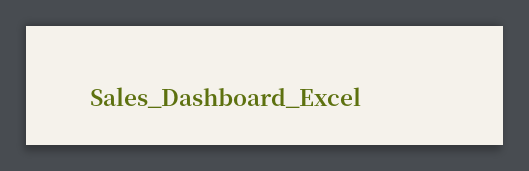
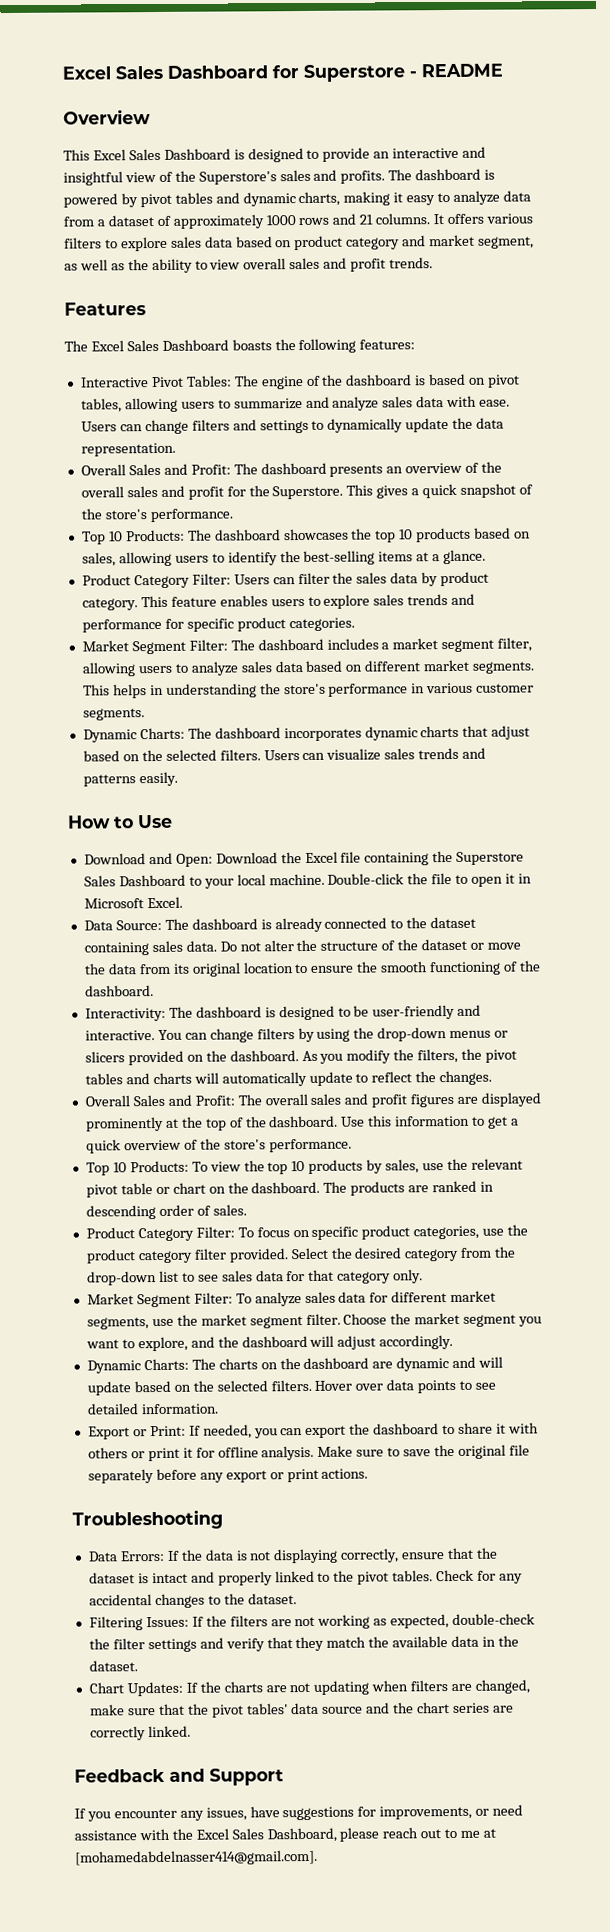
[90,87,361,108] Sales_Dashboard_Excel -> [62,63,503,82] [63,109,151,125] [63,146,487,163] [63,168,496,186] [63,190,531,208] [63,213,533,229] [64,234,535,252] [64,257,434,274] [64,302,146,316] [64,338,416,354] [79,373,521,390] [80,395,511,413] [80,417,505,435] [80,442,176,457] [80,461,503,477] [80,483,533,500] [80,508,233,523] [81,527,532,545] [81,549,487,567] [81,571,490,589] [81,593,476,611] [81,617,355,633] [81,637,533,655] [81,659,536,677] [82,682,535,699] [82,708,145,721] [82,725,531,743] [82,747,487,762] [82,771,178,787] [67,814,173,829] [83,850,525,867] [83,872,532,889] [83,896,183,909] [83,916,477,933] [83,938,521,956] [83,960,541,977] [84,985,154,997] [84,1004,482,1022] [84,1027,509,1043] [84,1048,518,1066] [84,1070,493,1087] [84,1092,542,1108] [85,1115,519,1132] [85,1138,352,1154] [85,1158,523,1176] [85,1180,495,1198] [85,1204,247,1220] [85,1224,529,1242] [85,1246,516,1264] [86,1269,424,1286] [86,1290,497,1308] [86,1312,543,1330] [85,1334,454,1352] [86,1356,504,1374] [86,1379,497,1396] [86,1403,219,1415] [87,1422,539,1440] [87,1444,530,1462] [87,1468,369,1484] [72,1509,223,1530] [87,1547,499,1564] [88,1569,523,1586] [88,1593,297,1609] [88,1613,536,1631] [88,1635,519,1653] [88,1660,138,1672] [88,1679,531,1697] [89,1702,514,1718] [89,1725,191,1741] [74,1768,284,1786] [74,1804,524,1822] [74,1827,497,1843] [75,1849,318,1866] Excel Sales Dashboard for Superstore - README // Overview // This Excel Sales Dashboard is designed to provide an interactive and insightful view of the Superstore's sales and profits. The dashboard is powered by pivot tables and dynamic charts, making it easy to analyze data from a dataset of approximately 1000 rows and 21 columns. It offers various filters to explore sales data based on product category and market segment, as well as the ability to view overall sales and profit trends. // Features // The Excel Sales Dashboard boasts the following features: // Interactive Pivot Tables: The engine of the dashboard is based on pivot tables, allowing users to summarize and analyze sales data with ease. Users can change filters and settings to dynamically update the data representation. // Overall Sales and Profit: The dashboard presents an overview of the overall sales and profit for the Superstore. This gives a quick snapshot of the store's performance. // Top 10 Products: The dashboard showcases the top 10 products based on sales, allowing users to identify the best-selling items at a glance. // Product Category Filter: Users can filter the sales data by product category. This feature enables users to explore sales trends and performance for specific product categories. // Market Segment Filter: The dashboard includes a market segment filter, allowing users to analyze sales data based on different market segments. This helps in understanding the store's performance in various customer segments. // Dynamic Charts: The dashboard incorporates dynamic charts that adjust based on the selected filters. Users can visualize sales trends and patterns easily. // How to Use // Download and Open: Download the Excel file containing the Superstore Sales Dashboard to your local machine. Double-click the file to open it in Microsoft Excel. // Data Source: The dashboard is already connected to the dataset containing sales data. Do not alter the structure of the dataset or move the data from its original location to ensure the smooth functioning of the dashboard. // Interactivity: The dashboard is designed to be user-friendly and interactive. You can change filters by using the drop-down menus or slicers provided on the dashboard. As you modify the filters, the pivot tables and charts will automatically update to reflect the changes. // Overall Sales and Profit: The overall sales and profit figures are displayed prominently at the top of the dashboard. Use this information to get a quick overview of the store's performance. // Top 10 Products: To view the top 10 products by sales, use the relevant pivot table or chart on the dashboard. The products are ranked in descending order of sales. // Product Category Filter: To focus on specific product categories, use the product category filter provided. Select the desired category from the drop-down list to see sales data for that category only. // Market Segment Filter: To analyze sales data for different market segments, use the market segment filter. Choose the market segment you want to explore, and the dashboard will adjust accordingly. // Dynamic Charts: The charts on the dashboard are dynamic and will update based on the selected filters. Hover over data points to see detailed information. // Export or Print: If needed, you can export the dashboard to share it with others or print it for offline analysis. Make sure to save the original file separately before any export or print actions. // Troubleshooting // Data Errors: If the data is not displaying correctly, ensure that the dataset is intact and properly linked to the pivot tables. Check for any accidental changes to the dataset. // Filtering Issues: If the filters are not working as expected, double-check the filter settings and verify that they match the available data in the dataset. // Chart Updates: If the charts are not updating when filters are changed, make sure that the pivot tables' data source and the chart series are correctly linked. // Feedback and Support // If you encounter any issues, have suggestions for improvements, or need assistance with the Excel Sales Dashboard, please reach out to me at [mohamedabdelnasser414@gmail.com].

